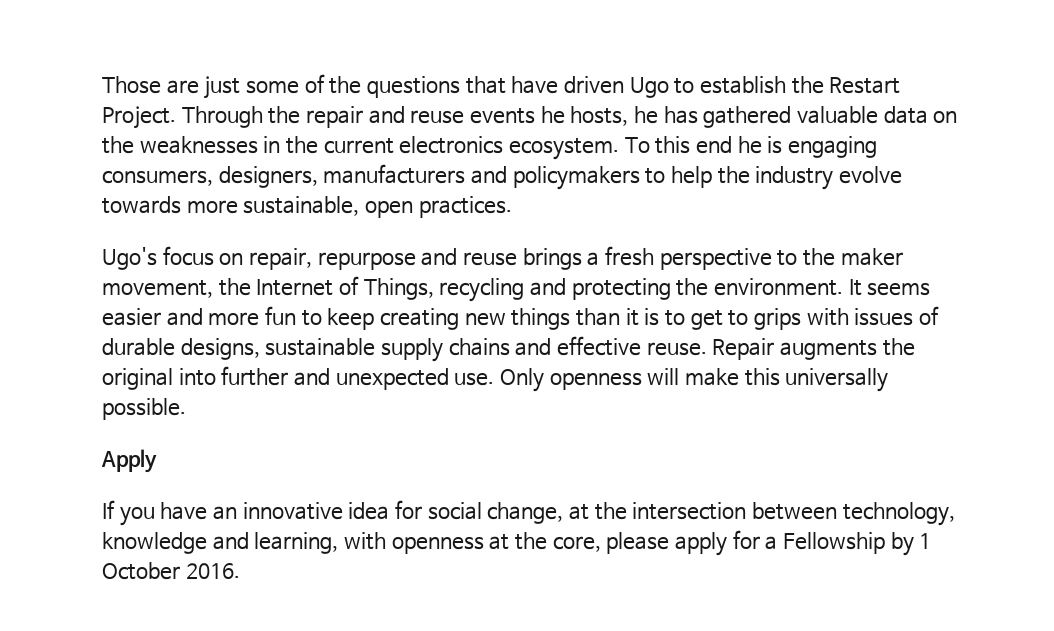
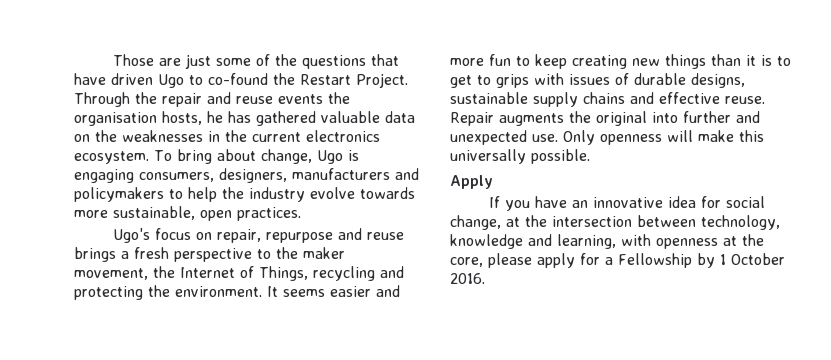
[700,76,787,94] establish -> [208,73,268,85] co-found
[540,106,565,124] he -> [328,92,350,104] [74,112,157,126] the organisation
[655,136,762,154] this end he -> [176,149,343,164] bring about change, Ugo

